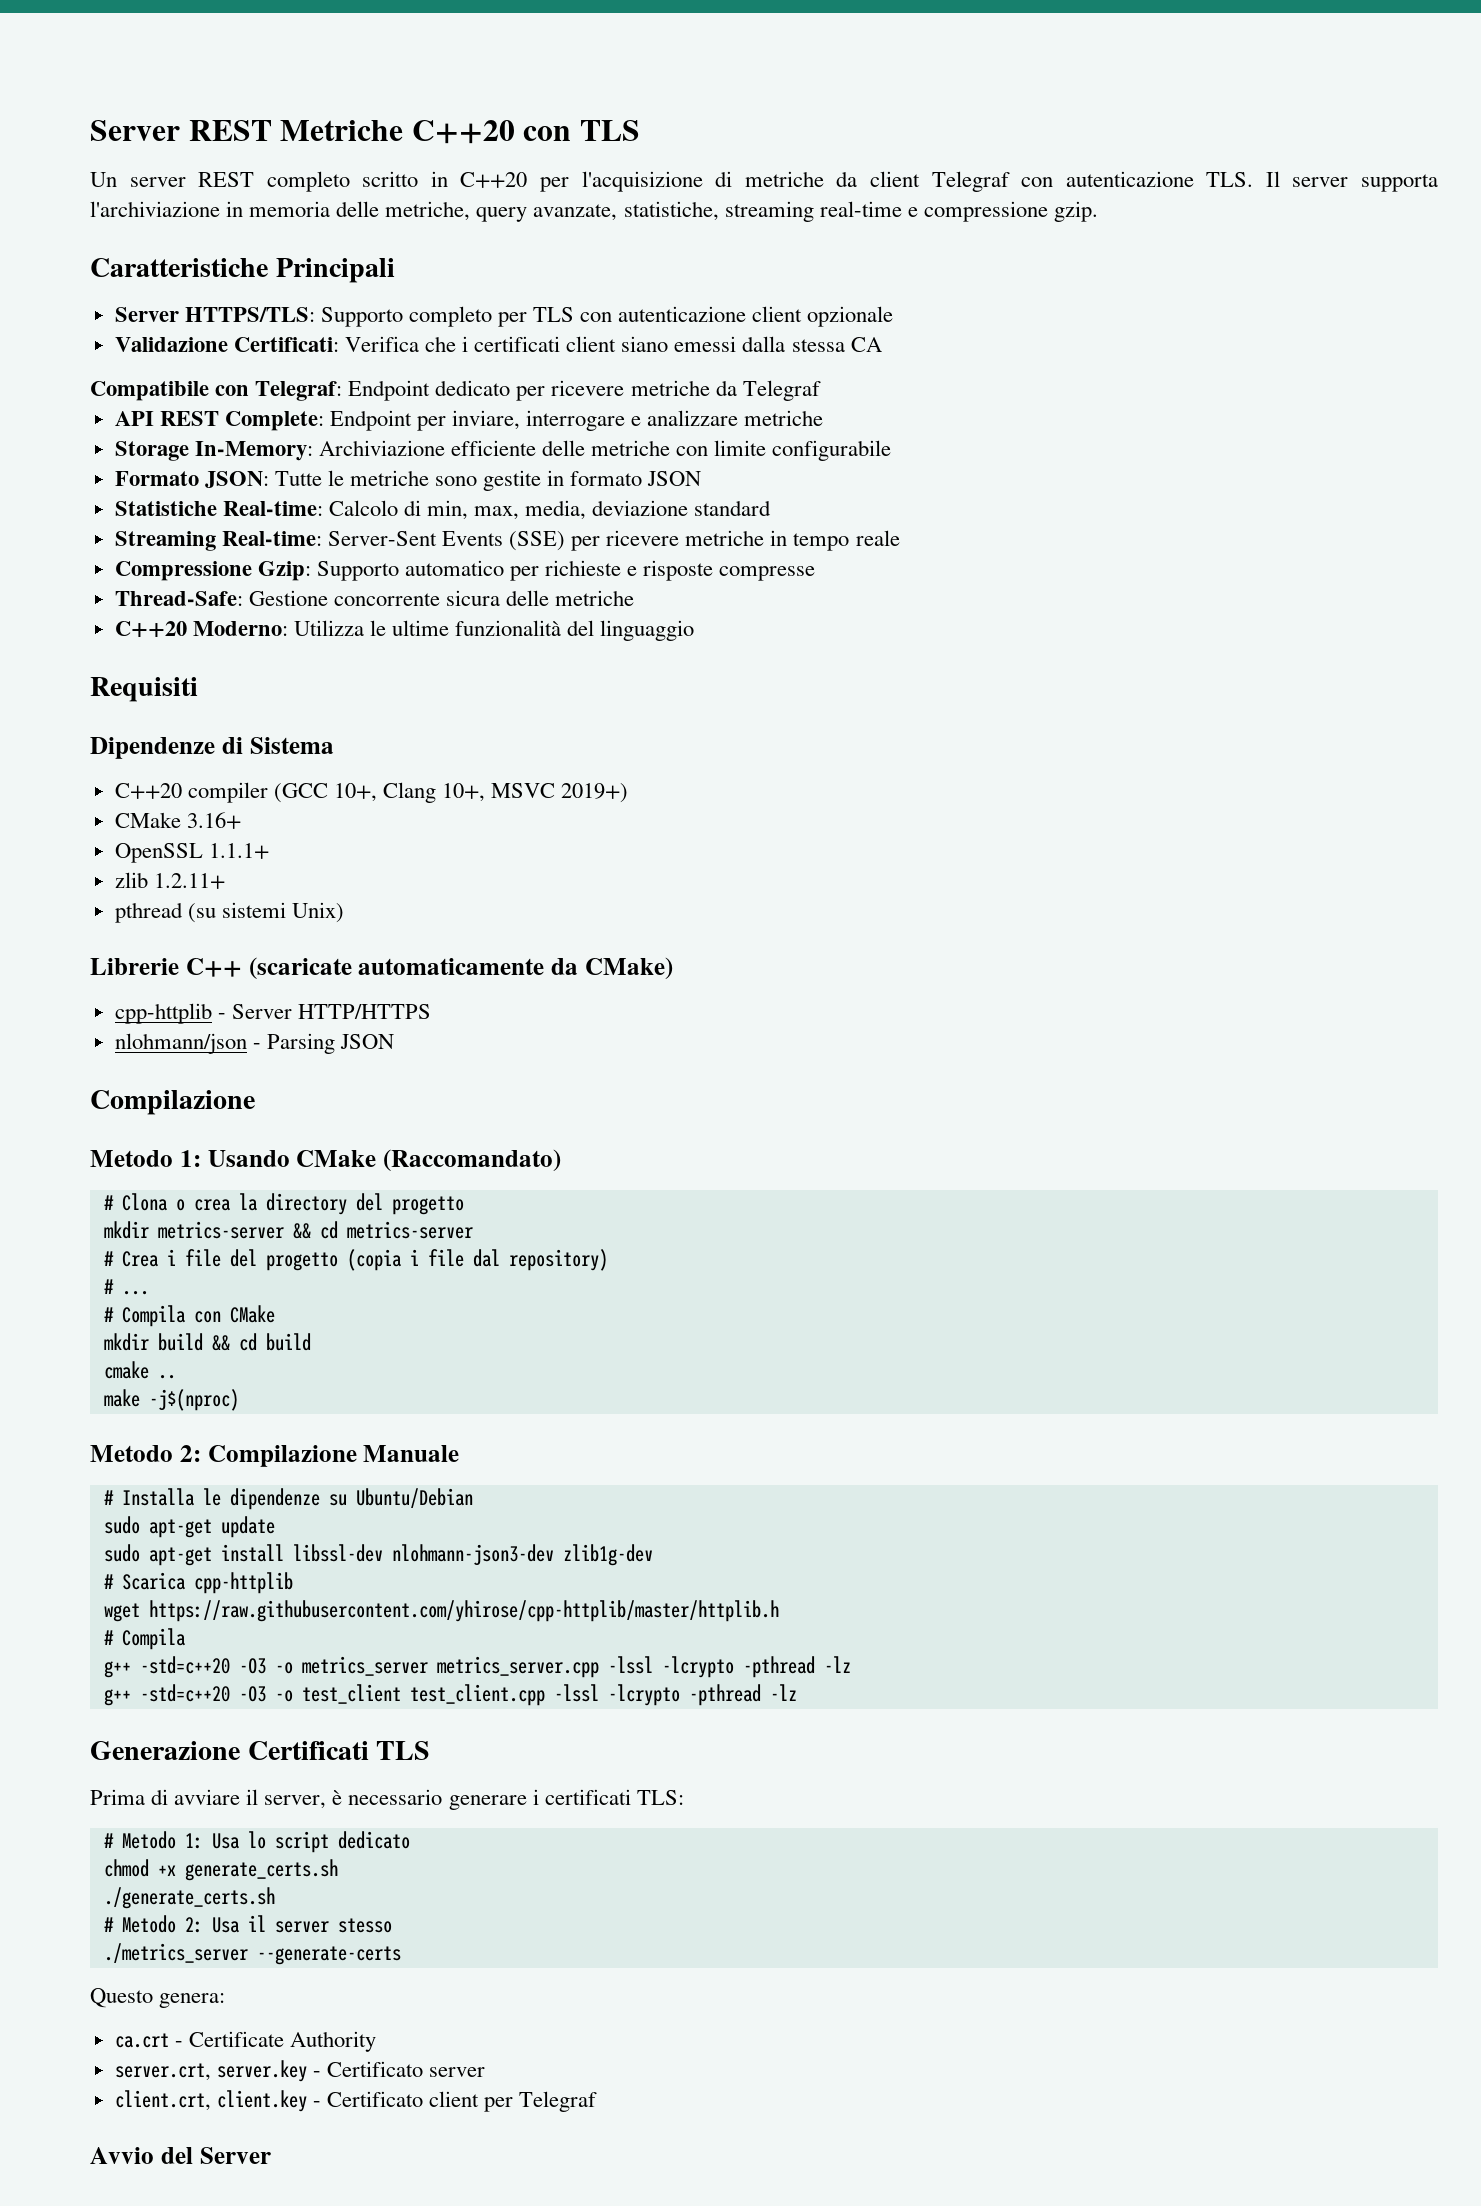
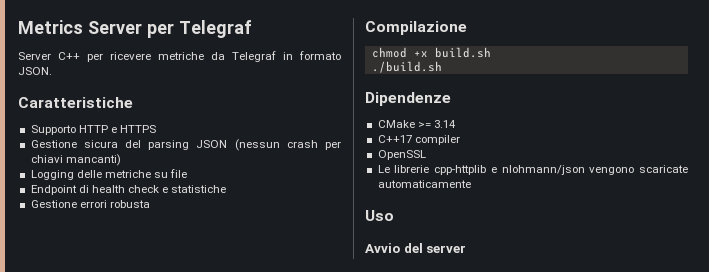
[90,120,640,144] [90,171,1438,192] [90,201,1098,222] [90,258,395,283] [114,306,894,327] [114,336,882,352] [90,380,511,401] Server REST Metriche C++20 con TLS // Un server REST completo scritto in C++20 per l'acquisizione di metriche da client Telegraf con autenticazione TLS. Il server supporta l'archiviazione in memoria delle metriche, query avanzate, statistiche, streaming real-time e compressione gzip. // Caratteristiche Principali // Server HTTPS/TLS: Supporto completo per TLS con autenticazione client opzionale // Validazione Certificati: Verifica che i certificati client siano emessi dalla stessa CA // Compatibile con Telegraf: Endpoint dedicato -> [18,20,252,38] [18,52,80,60] Metrics Server per Telegraf // Server C++
[114,410,824,431] [114,440,892,461] [114,470,702,491] [114,500,772,520] [114,530,900,551] [114,560,816,581] [114,590,635,606] [114,620,695,641] [90,677,198,702] [90,737,334,759] [114,782,629,803] [114,812,241,829] [114,843,269,863] [114,872,225,889] [114,902,344,923] [90,957,673,980] [114,1003,431,1024] [114,1033,394,1054] [90,1090,255,1115] [90,1149,561,1172] [103,1193,464,1215] [103,1221,473,1239] [103,1249,608,1271] [103,1279,149,1295] [103,1305,275,1327] [103,1333,311,1351] [103,1361,176,1379] [103,1389,239,1411] [90,1445,460,1467] [103,1488,473,1510] [103,1516,275,1538] [103,1544,653,1566] [103,1572,293,1594] [103,1600,779,1622] [103,1628,186,1650] [103,1656,851,1678] [103,1684,797,1706] [90,1741,431,1760] [90,1789,684,1810] [103,1831,410,1853] [103,1859,338,1881] [103,1887,275,1909] [103,1915,392,1933] [103,1943,401,1965] [90,1988,226,2008] [114,2031,376,2052] [114,2060,486,2082] [114,2090,598,2112] // API REST Complete: Endpoint per inviare, interrogare e analizzare metriche // Storage In-Memory: Archiviazione efficiente delle metriche con limite configurabile // Formato JSON: Tutte le metriche sono gestite in formato JSON // Statistiche Real-time: Calcolo di min, max, media, deviazione standard // Streaming Real-time: Server-Sent Events (SSE) per ricevere metriche in tempo reale // Compressione Gzip: Supporto automatico per richieste e risposte compresse // Thread-Safe: Gestione concorrente sicura delle metriche // C++20 Moderno: Utilizza le ultime funzionalità del linguaggio // Requisiti // Dipendenze di Sistema // C++20 compiler (GCC 10+, Clang 10+, MSVC 2019+) // CMake 3.16+ // OpenSSL 1.1.1+ // zlib 1.2.11+ // pthread (su sistemi Unix) // Librerie C++ (scaricate automaticamente da CMake) // cpp-httplib - Server HTTP/HTTPS // nlohmann/json - Parsing JSON // Compilazione // Metodo 1: Usando CMake (Raccomandato) // # Clona o crea la directory del progetto // mkdir metrics-server && cd metrics-server // # Crea i file del progetto (copia i file dal repository) // # ... // # Compila con CMake // mkdir build && cd build // cmake .. // make -j$(nproc) // Metodo 2: Compilazione Manuale // # Installa le dipendenze su Ubuntu/Debian // sudo apt-get update // sudo apt-get install libssl-dev nlohmann-json3-dev zlib1g-dev // # Scarica cpp-httplib // wget https://raw.githubusercontent.com/yhirose/cpp-httplib/master/httplib.h // # Compila // g++ -std=c++20 -O3 -o metrics_server metrics_server.cpp -lssl -lcrypto -pthread -lz // g++ -std=c++20 -O3 -o test_client test_client.cpp -lssl -lcrypto -pthread -lz // Generazione Certificati TLS // Prima di avviare il server, è necessario generare i certificati TLS: // # Metodo 1: Usa lo script dedicato // chmod +x generate_certs.sh // ./generate_certs.sh // # Metodo 2: Usa il server stesso // ./metrics_server --generate-certs // Questo genera: // ca.crt - Certificate Authority // server.crt, server.key - Certificato server // client.crt, client.key - Certificato client per Telegraf -> [283,51,341,60] [18,67,52,75] [18,97,133,108] [30,125,156,135] [30,139,341,151] [30,154,121,166] [30,169,188,180] [30,185,227,195] [30,200,150,208] [365,21,467,35] [371,47,491,58] [371,61,442,73] [365,92,451,106] [377,120,456,128] [377,135,460,145] [377,150,426,160] [377,165,688,175] [377,180,471,188] [365,210,394,221] in formato JSON. // Caratteristiche // Supporto HTTP e HTTPS // Gestione sicura del parsing JSON (nessun crash per chiavi mancanti) // Logging delle metriche su file // Endpoint di health check e statistiche // Gestione errori robusta // Compilazione // chmod +x build.sh // ./build.sh // Dipendenze // CMake >= 3.14 // C++17 compiler // OpenSSL // Le librerie cpp-httplib e nlohmann/json vengono scaricate automaticamente // Uso
[199,2147,271,2164] Server -> [426,245,467,253] server

